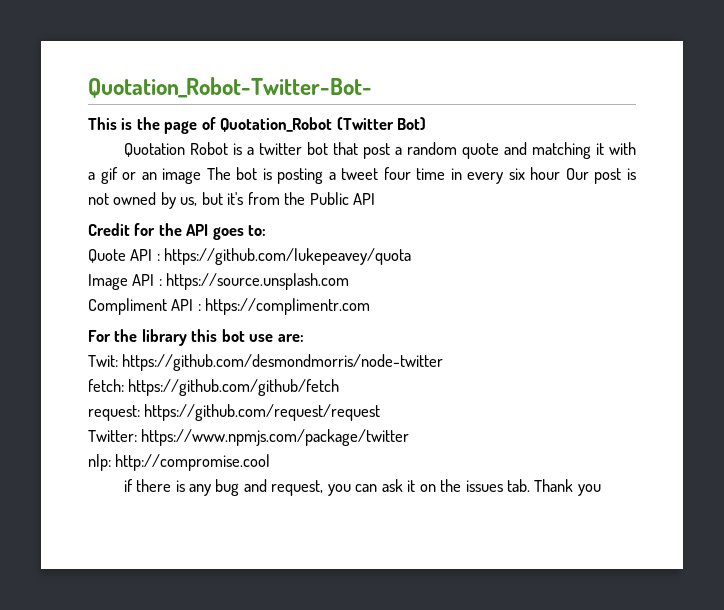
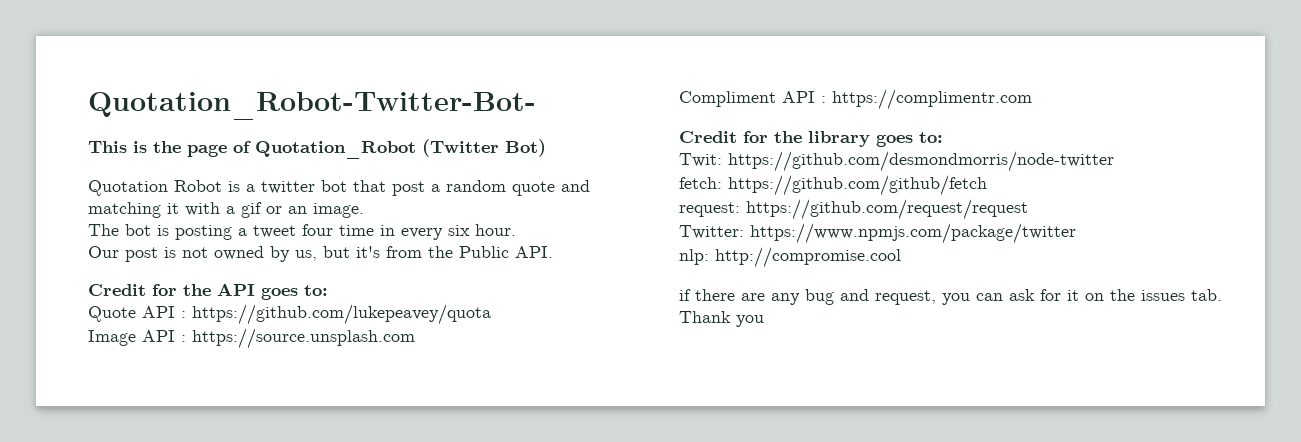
[162,168,202,184] image -> [313,203,364,218] image. //
[530,167,561,180] hour -> [475,224,516,236] hour. //
[353,193,376,205] API -> [515,246,553,258] API.
[88,329,304,346] For the library this bot use are: -> [679,131,943,147] Credit for the library goes to:
[175,480,185,492] is -> [741,293,765,301] are
(403, 485) none -> [1040,289,1061,301] for

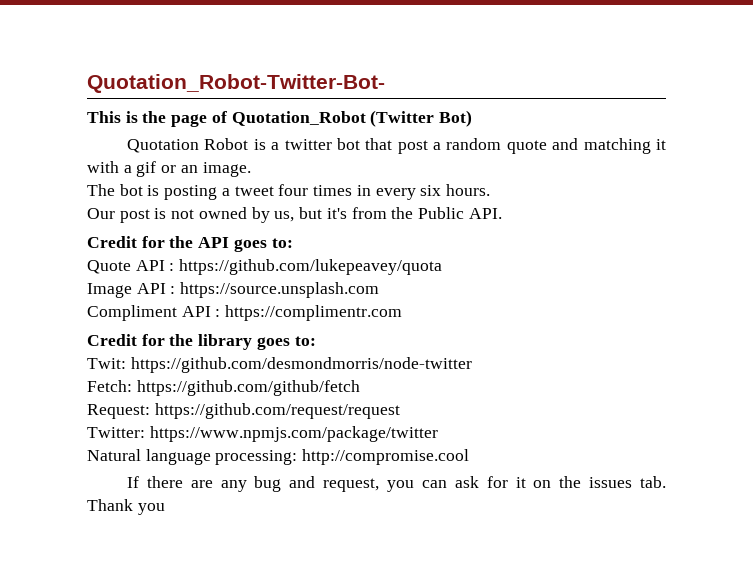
[339,225,374,236] time -> [313,185,353,196] times
[475,224,516,236] hour. -> [445,184,490,196] hours.
[679,177,722,189] fetch: -> [87,380,132,392] Fetch:
[679,202,740,217] request: -> [87,404,150,419] Request:
[679,249,709,265] nlp: -> [87,449,298,465] Natural language processing:
[679,289,691,301] if -> [127,476,140,488] If

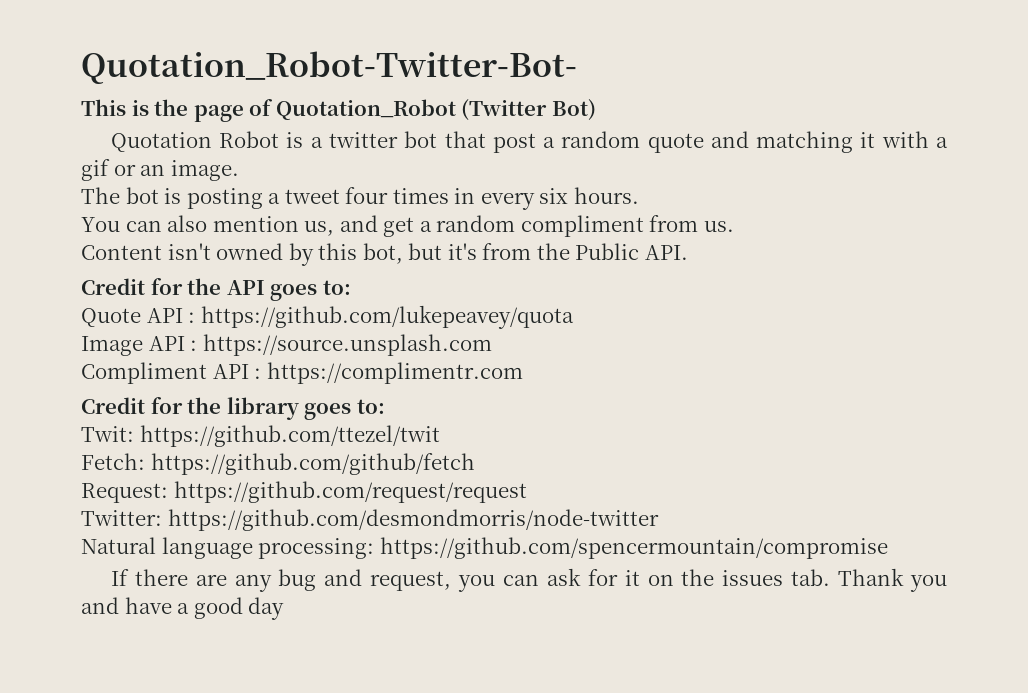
[87,207,295,223] Our post is not owned by us, -> [81,215,734,237] [81,243,403,266] You can also mention us, and get a random compliment from us. // Content isn't owned by this bot,
[130,357,472,373] https://github.com/desmondmorris/node-twitter -> [139,425,440,447] https://github.com/ttezel/twit
[149,426,438,442] https://www.npmjs.com/package/twitter -> [167,509,659,531] https://github.com/desmondmorris/node-twitter
[302,449,470,465] http://compromise.cool -> [379,537,888,559] https://github.com/spencermountain/compromise
(165, 509) none -> [81,597,285,620] and have a good day

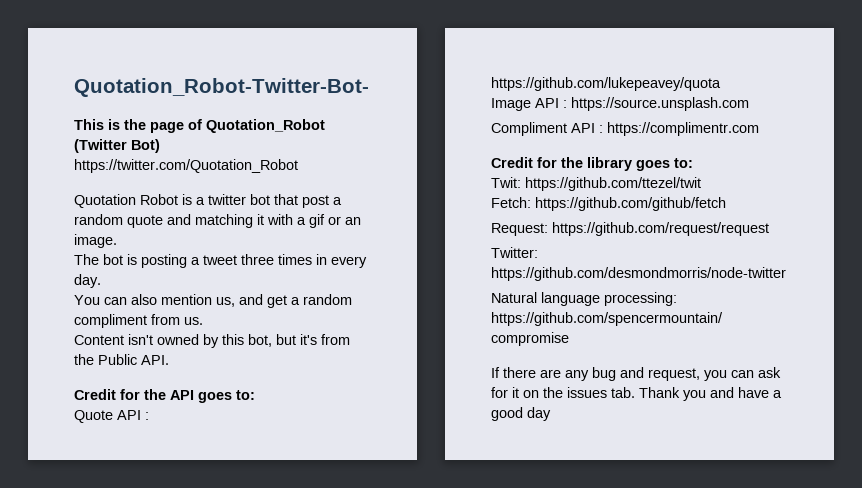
(596, 110) none -> [74,159,298,173] https://twitter.com/Quotation_Robot
[345,187,389,204] four -> [241,254,274,265] three
[539,187,639,204] six hours. -> [74,274,101,288] day.

